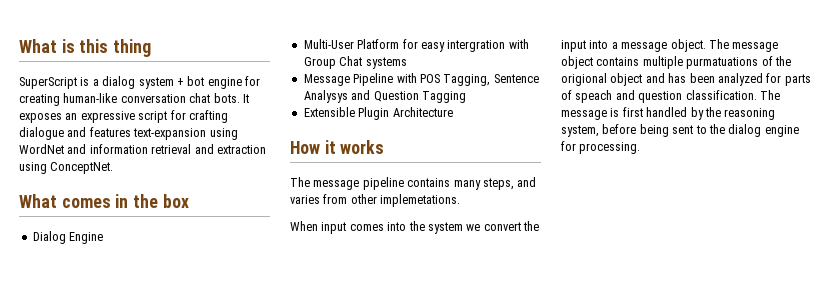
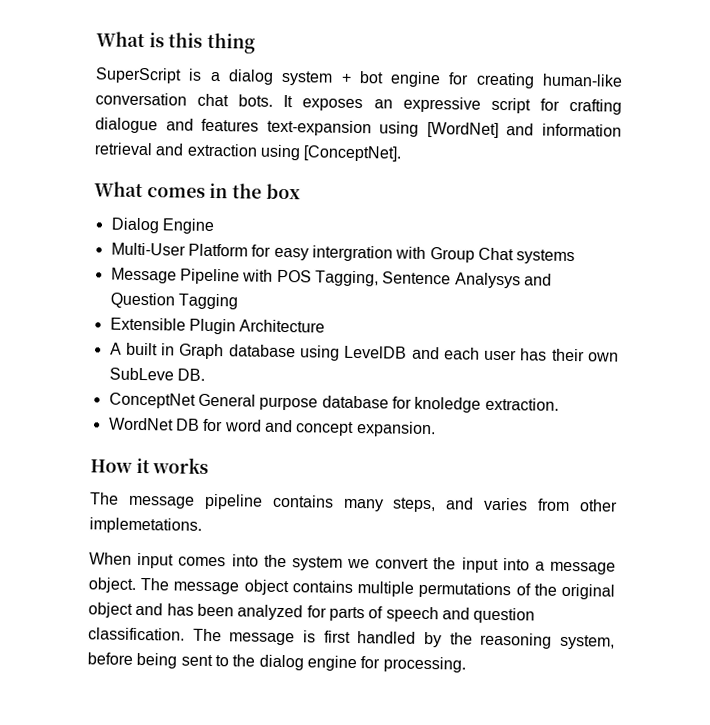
[19,144,64,154] WordNet -> [426,121,499,138] [WordNet]
[50,162,114,174] ConceptNet. -> [303,145,403,162] [ConceptNet].
(453, 112) none -> [109,342,620,362] [108,367,205,381] [108,392,559,413] [108,417,436,438] // A built in Graph database using LevelDB and each user has their own SubLeve DB. // ConceptNet General purpose database for knoledge extraction. // WordNet DB for word and concept expansion.
[686,57,759,69] purmatuations -> [418,581,512,599] permutations
[561,73,607,86] origional -> [561,583,615,600] original
[575,90,613,103] speach -> [385,606,439,623] speech

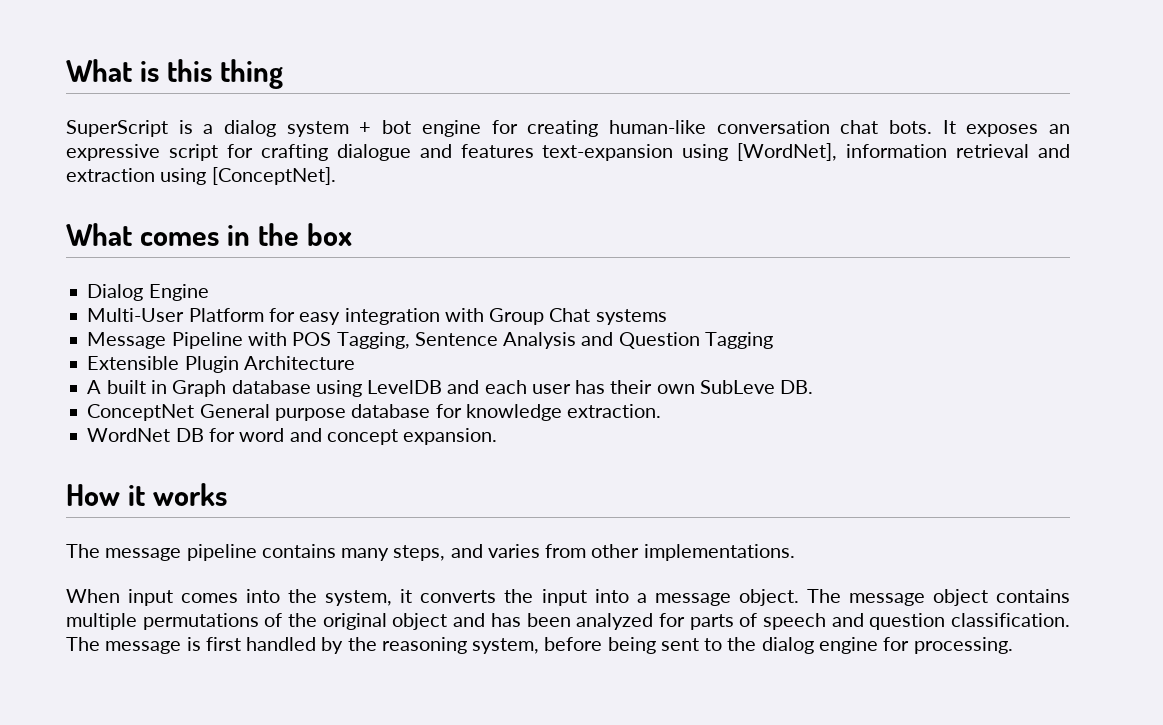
[426,121,535,138] [WordNet] and -> [737,143,838,161] [WordNet],
[311,245,393,262] intergration -> [344,308,440,325] integration
[454,272,521,289] Analysys -> [503,332,577,349] Analysis
[414,396,482,413] knoledge -> [465,404,562,421] knowledge
[89,517,202,534] implemetations. -> [643,544,795,561] implementations.
[291,556,430,571] system we convert -> [325,589,497,606] system, it converts

